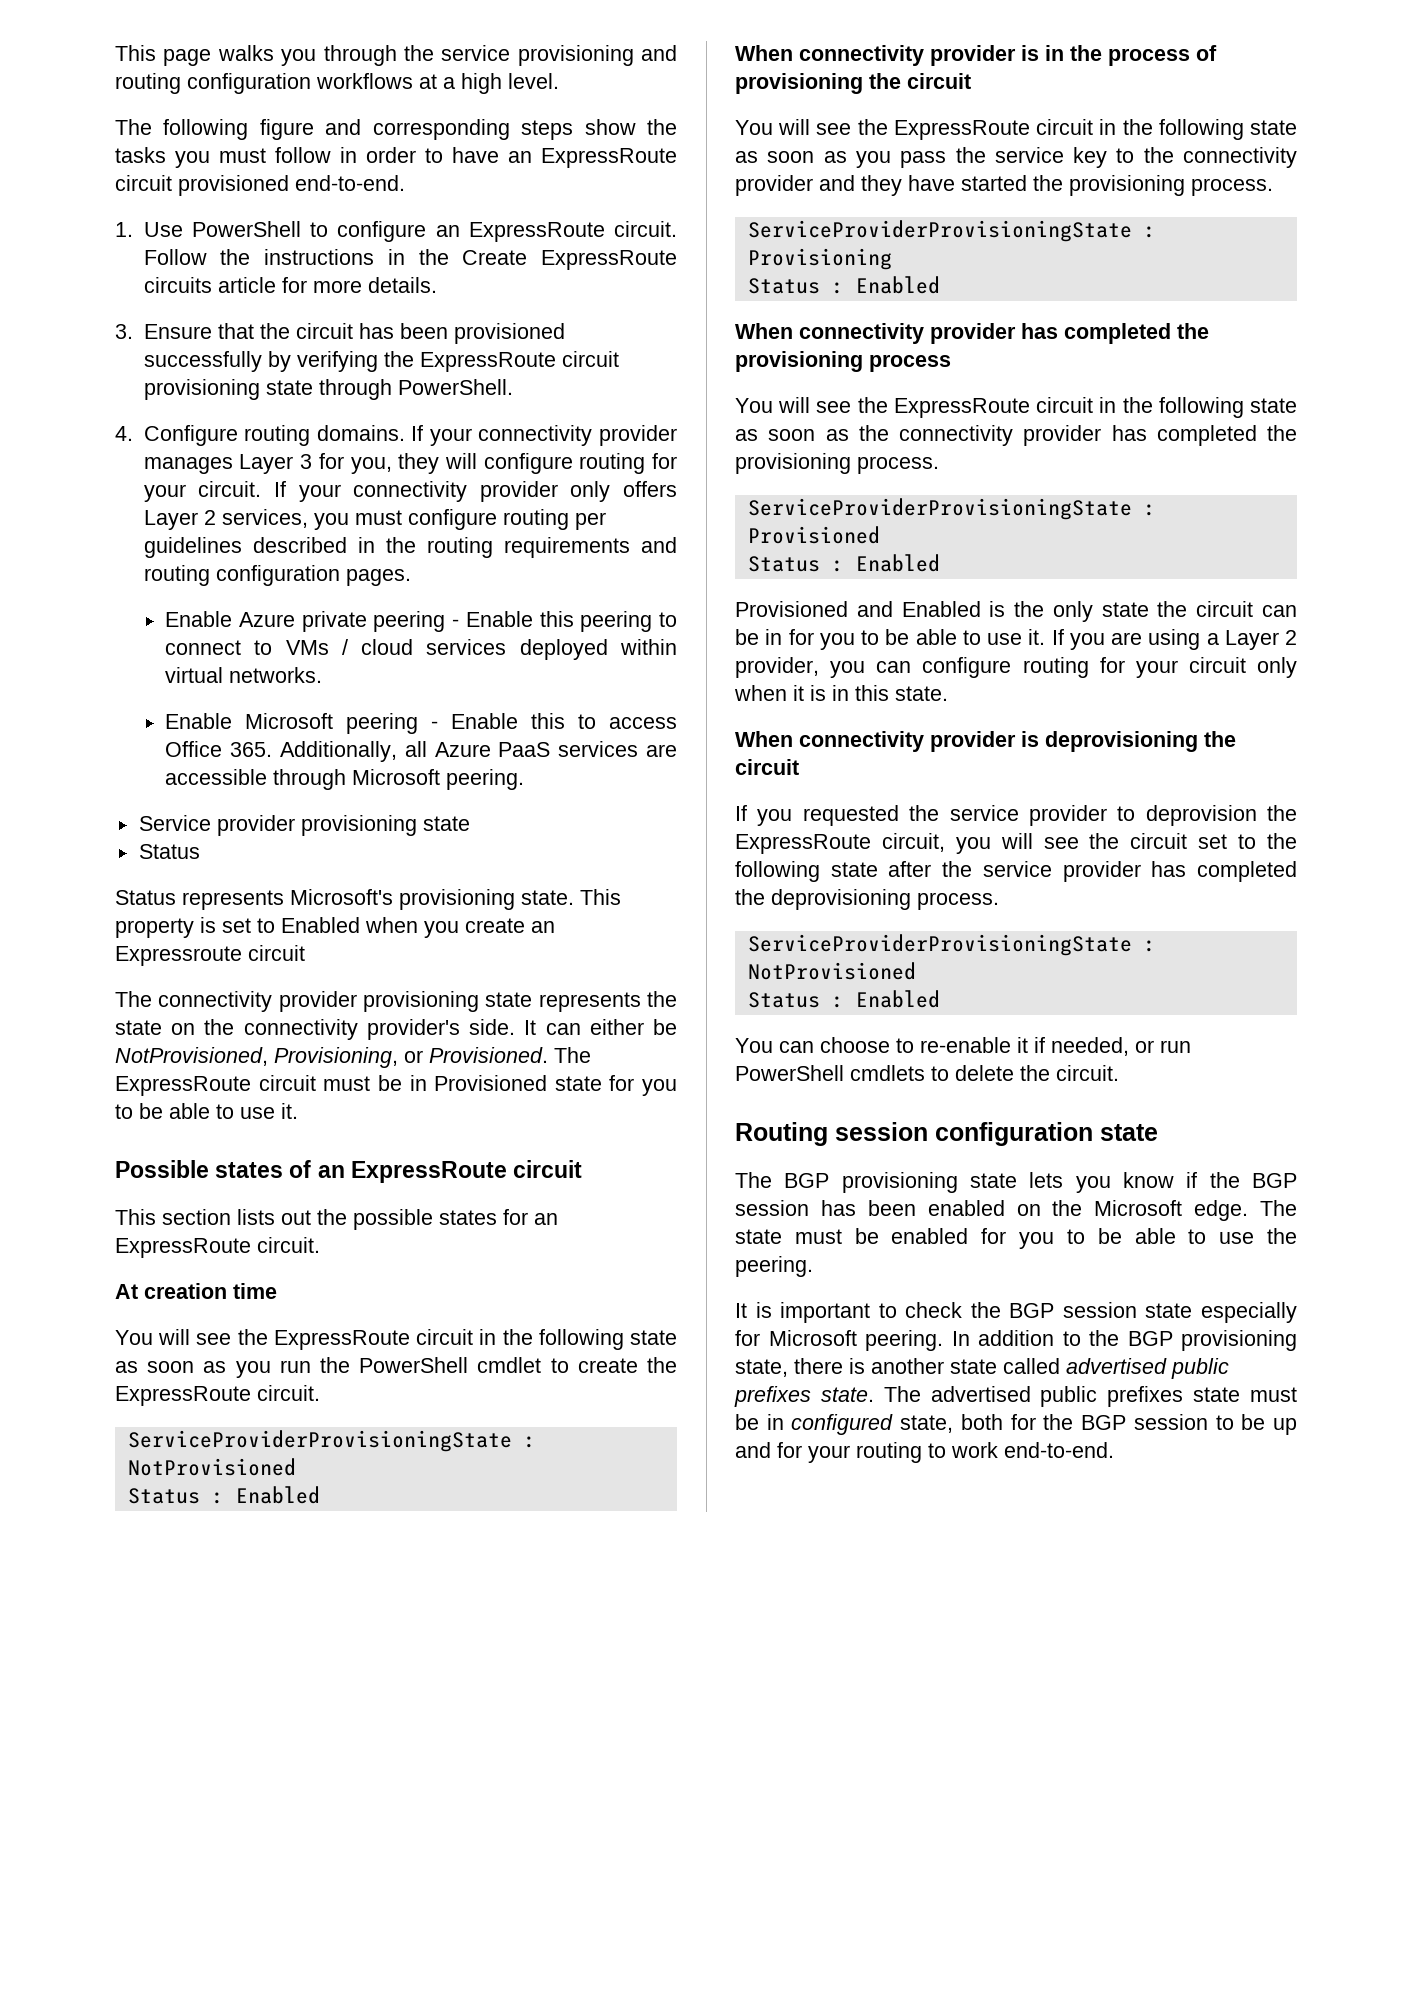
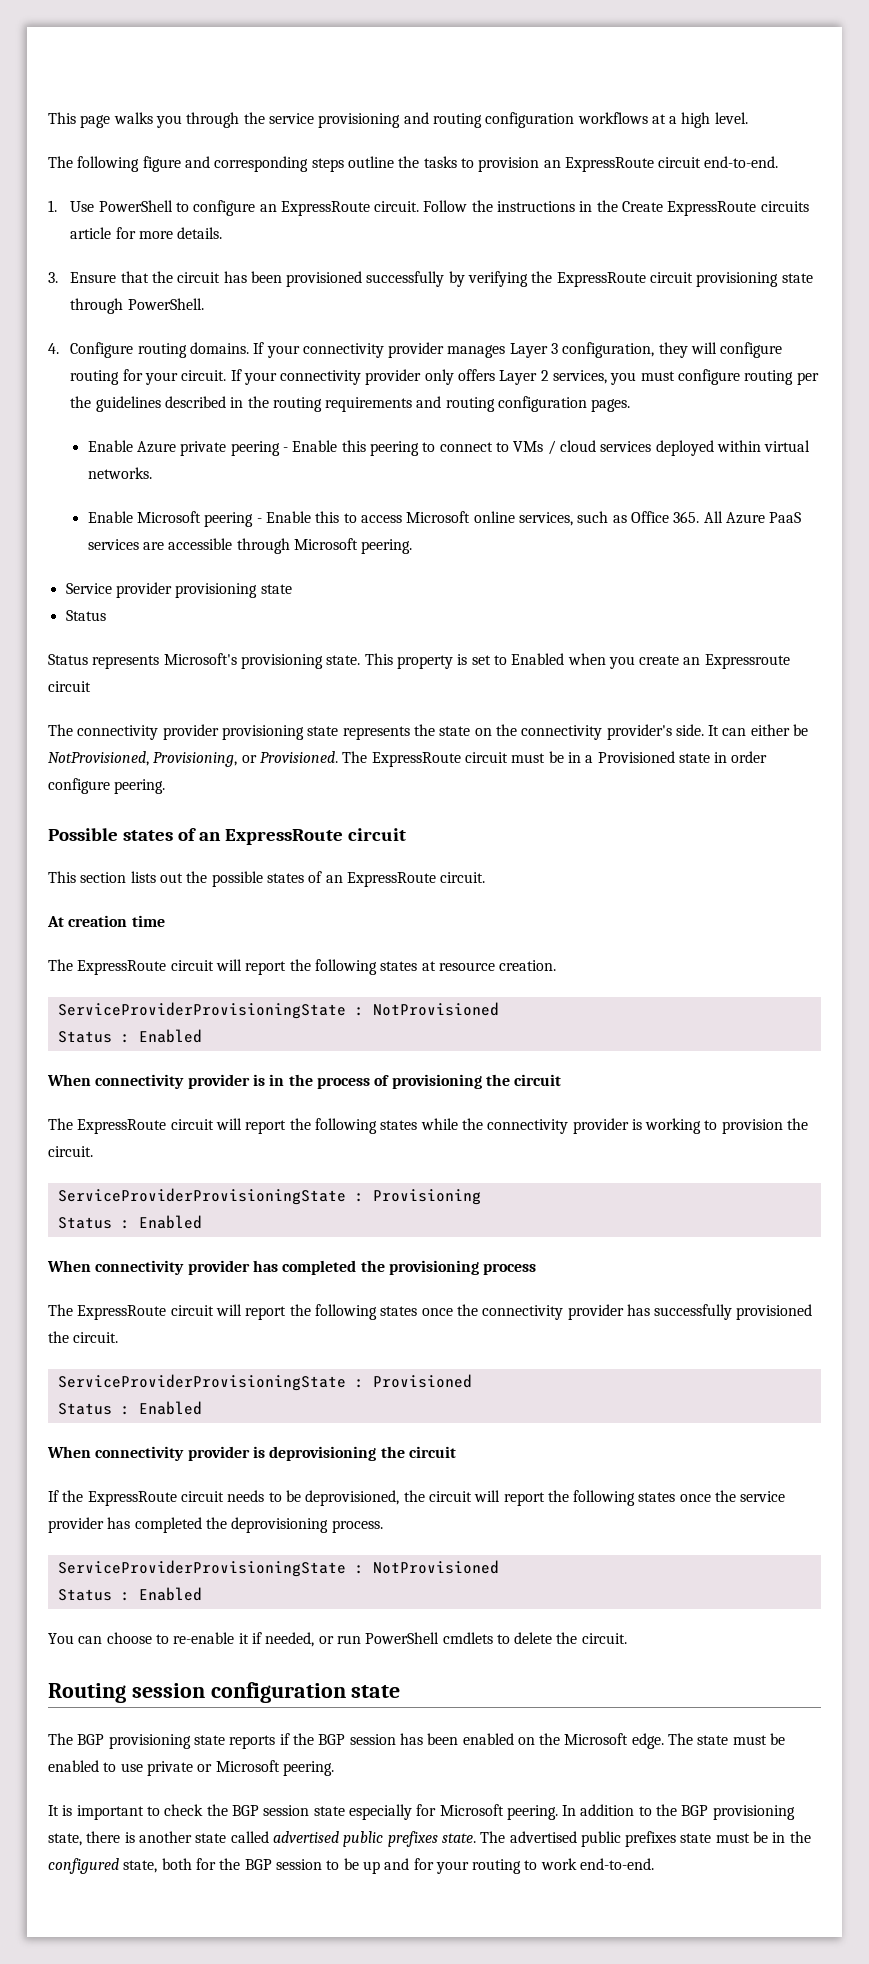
[584,119,636,135] show -> [347,156,394,168] outline
[175,147,677,168] [115,175,289,196] you must follow in order to have an ExpressRoute circuit provisioned -> [460,157,702,172] to provision an ExpressRoute circuit
[318,453,392,474] for you, -> [562,342,655,358] configuration,
(606, 521) none -> [70,396,92,408] the
[165,741,427,762] Office 365. Additionally, all -> [406,511,723,526] Microsoft online services, such as Office 365. All
(427, 1083) none -> [585,755,594,763] a
[609,1075,677,1096] [115,1103,298,1119] for you to be able to use it. -> [714,751,768,763] [48,778,166,794] in order configure peering.
[503,1209,528,1225] for -> [308,871,323,883] of
[115,1329,677,1350] [115,1357,677,1378] [115,1385,320,1406] You will see the ExpressRoute circuit in the following state as soon as you run the PowerShell cmdlet to create the ExpressRoute circuit. -> [48,959,557,975] The ExpressRoute circuit will report the following states at resource creation.
[735,119,1297,140] [735,147,1297,168] [735,175,1273,196] You will see the ExpressRoute circuit in the following state as soon as you pass the service key to the connectivity provider and they have started the provisioning process. -> [48,1118,809,1134] [48,1146,93,1157] The ExpressRoute circuit will report the following states while the connectivity provider is working to provision the circuit.
[735,397,1297,418] [735,425,1297,446] [735,453,939,474] You will see the ExpressRoute circuit in the following state as soon as the connectivity provider has completed the provisioning process. -> [48,1304,813,1320] [48,1331,119,1343] The ExpressRoute circuit will report the following states once the connectivity provider has successfully provisioned the circuit.
[735,601,1297,622] [735,629,1297,650] [735,657,1297,678] [734,685,948,701] // Provisioned and Enabled is the only state the circuit can be in for you to be able to use it. If you are using a Layer 2 provider, you can configure routing for your circuit only when it is in this state. -> (202, 1408) none
[757,805,1297,826] [735,833,1298,854] [735,861,932,882] you requested the service provider to deprovision the ExpressRoute circuit, you will see the circuit set to the following state after -> [62,1490,711,1506] the ExpressRoute circuit needs to be deprovisioned, the circuit will report the following states once
[1029,1172,1174,1193] lets you know -> [229,1735,276,1749] reports
[981,1228,1297,1249] for you to be able to use the -> [103,1760,280,1776] to use private or Microsoft
(784, 1422) none -> [789,1831,811,1843] the

